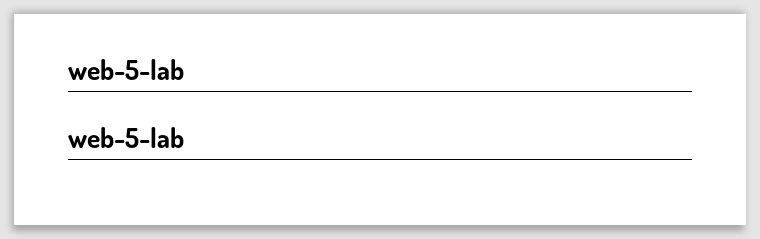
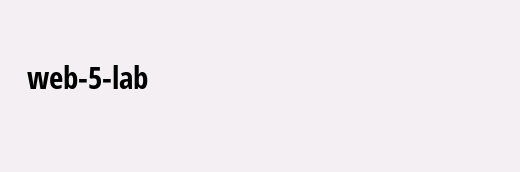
[68,59,184,80] [68,127,184,148] web-5-lab // web-5-lab -> [27,65,148,89] web-5-lab

